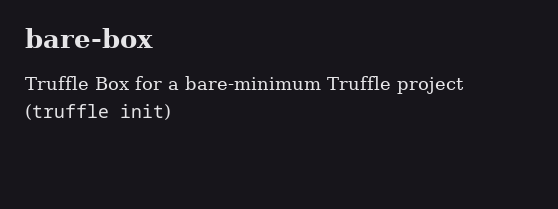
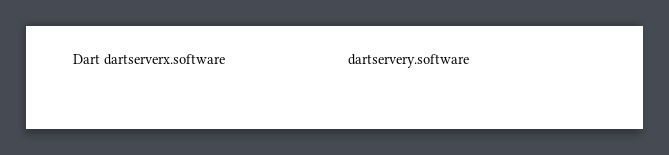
[25,28,153,48] [25,76,464,94] [25,104,171,120] bare-box // Truffle Box for a bare-minimum Truffle project (truffle init) -> [73,54,469,68] Dart dartserverx.software dartservery.software

